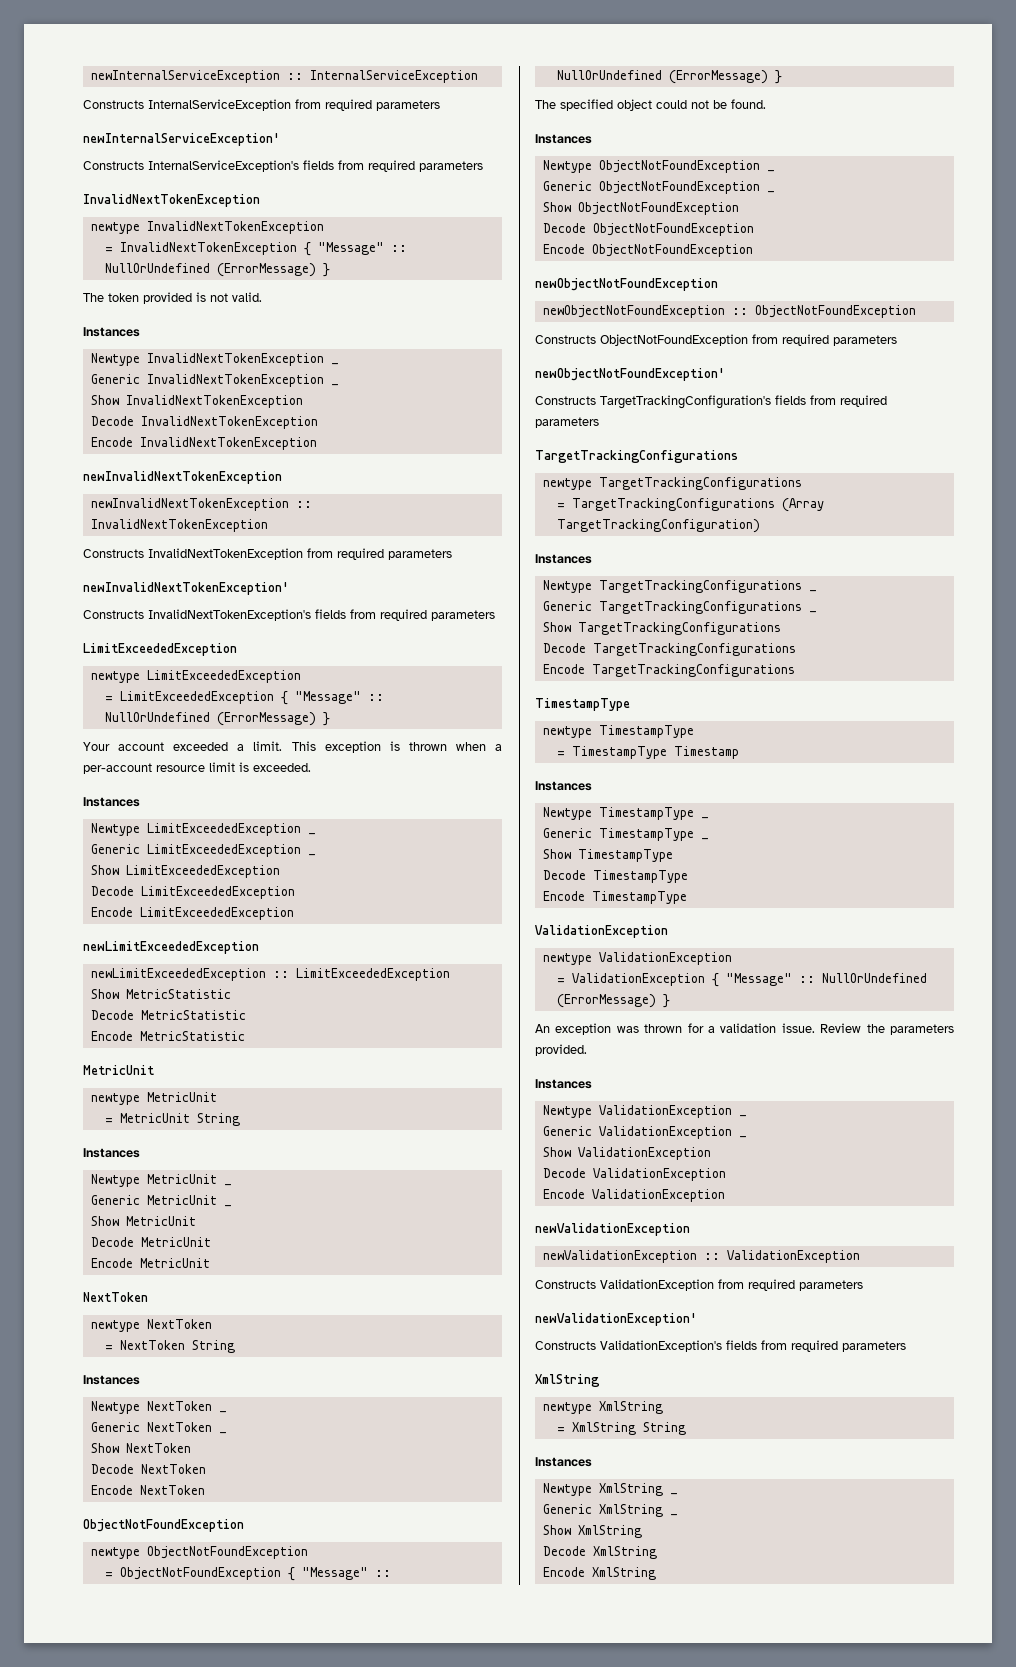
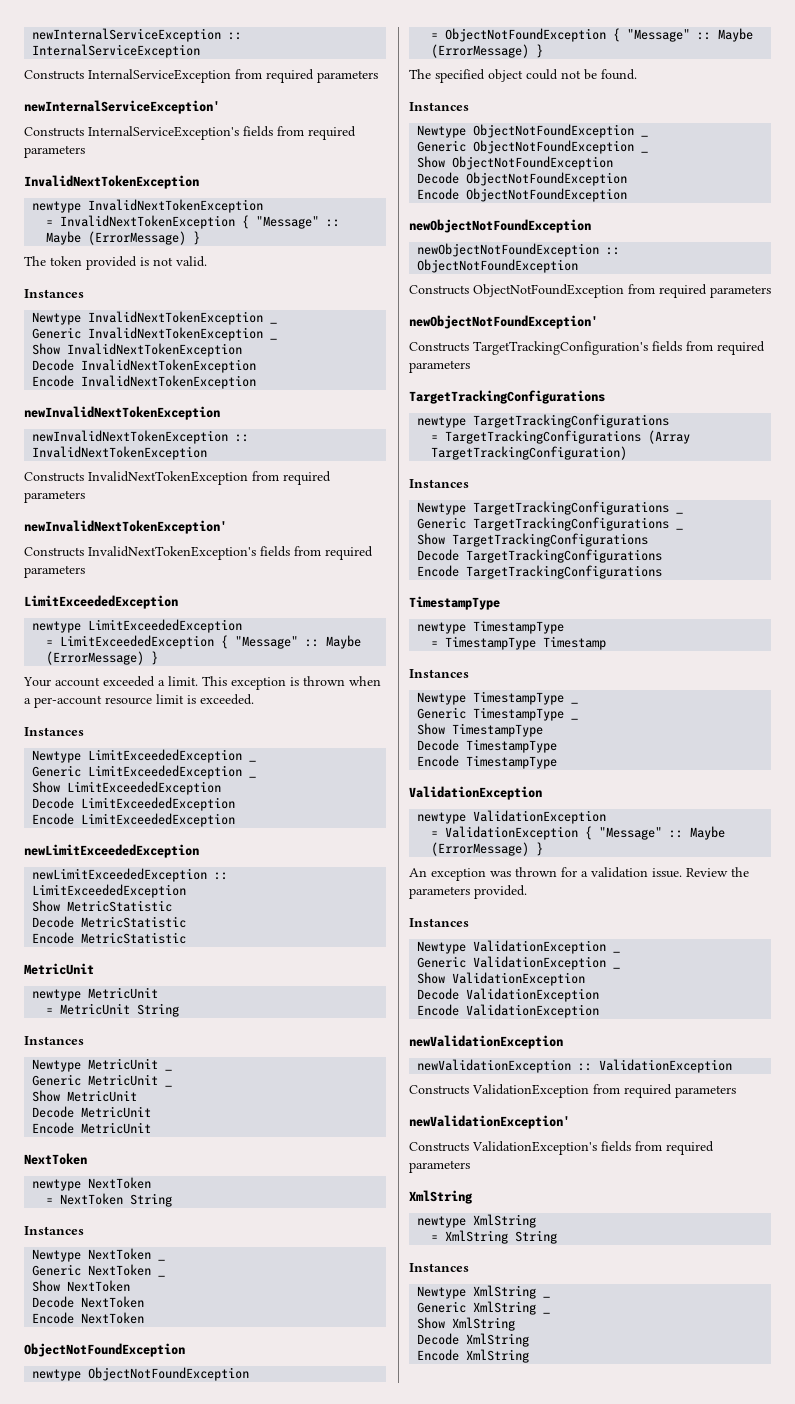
[104,263,210,273] NullOrUndefined -> [46,231,82,245] Maybe
[104,712,210,722] NullOrUndefined -> [326,635,362,649] Maybe
[556,70,662,80] NullOrUndefined -> [718,28,754,42] Maybe
[821,973,927,983] NullOrUndefined -> [690,826,726,840] Maybe

